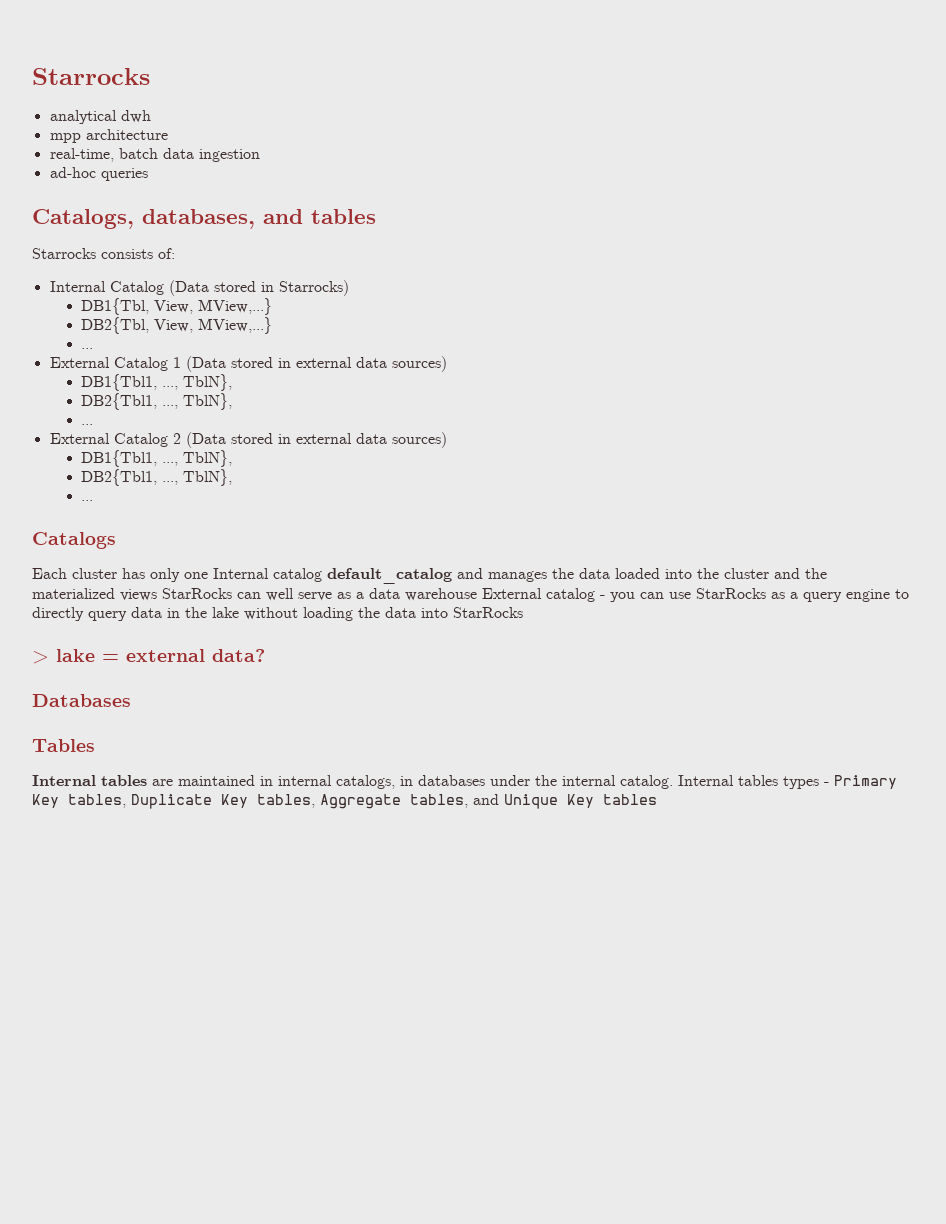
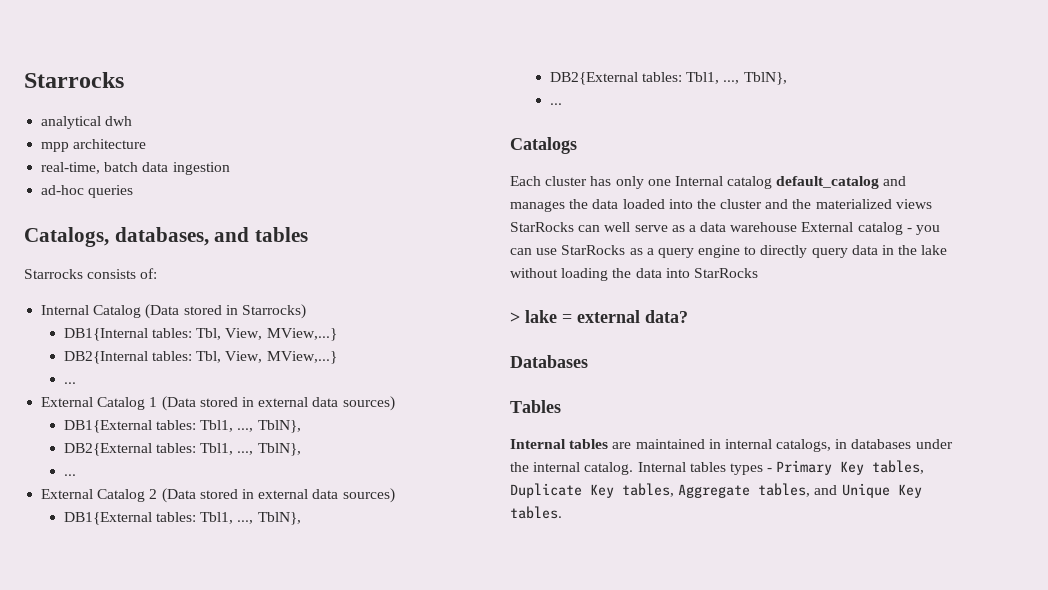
[81,298,273,315] [81,317,150,334] DB1{Tbl, View, MView,...} // DB2{Tbl, -> [63,328,337,341] [63,351,222,364] DB1{Internal tables: Tbl, View, MView,...} // DB2{Internal tables: Tbl,
[81,374,233,391] [81,393,158,410] DB1{Tbl1, ..., TblN}, // DB2{Tbl1, -> [63,420,301,433] [63,443,234,456] DB1{External tables: Tbl1, ..., TblN}, // DB2{External tables: Tbl1,
[81,450,233,467] [81,469,158,486] DB1{Tbl1, ..., TblN}, // DB2{Tbl1, -> [63,512,301,525] [549,72,720,85] DB1{External tables: Tbl1, ..., TblN}, // DB2{External tables: Tbl1,
[603,794,657,805] tables -> [510,506,562,519] tables.

